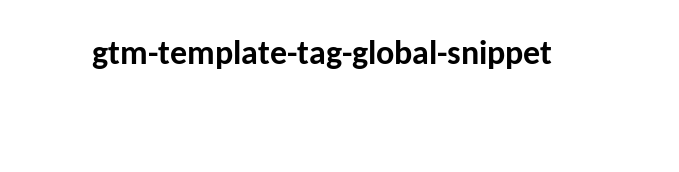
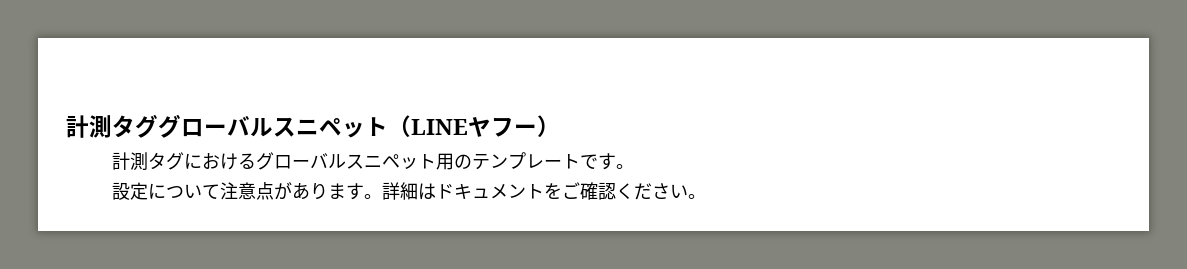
[92,40,552,69] gtm-template-tag-global-snippet -> [66,114,560,138] [111,152,634,171] [111,182,706,200] 計測タググローバルスニペット（LINEヤフー） // 計測タグにおけるグローバルスニペット用のテンプレートです。 // 設定について注意点があります。詳細はドキュメントをご確認ください。

